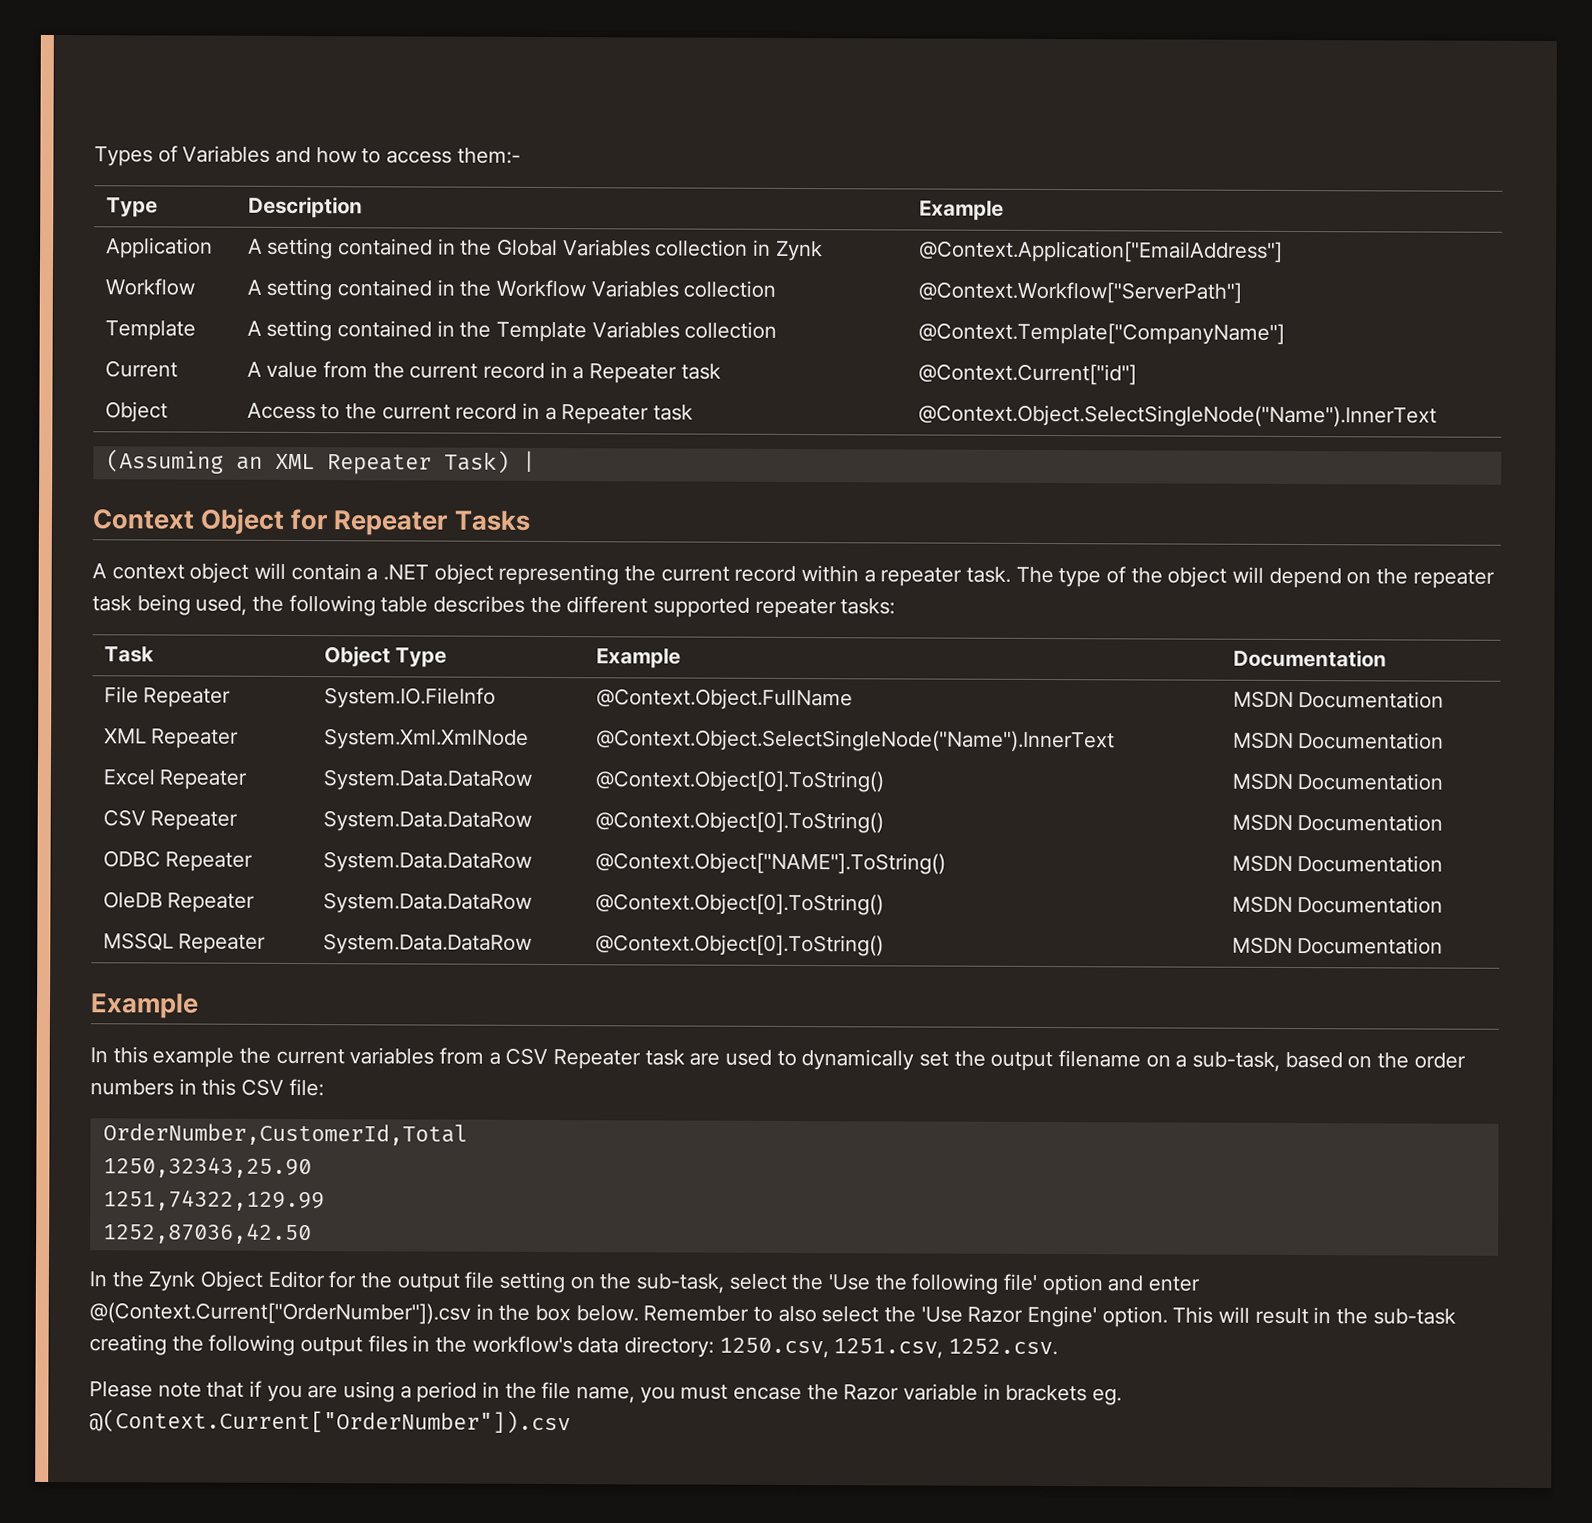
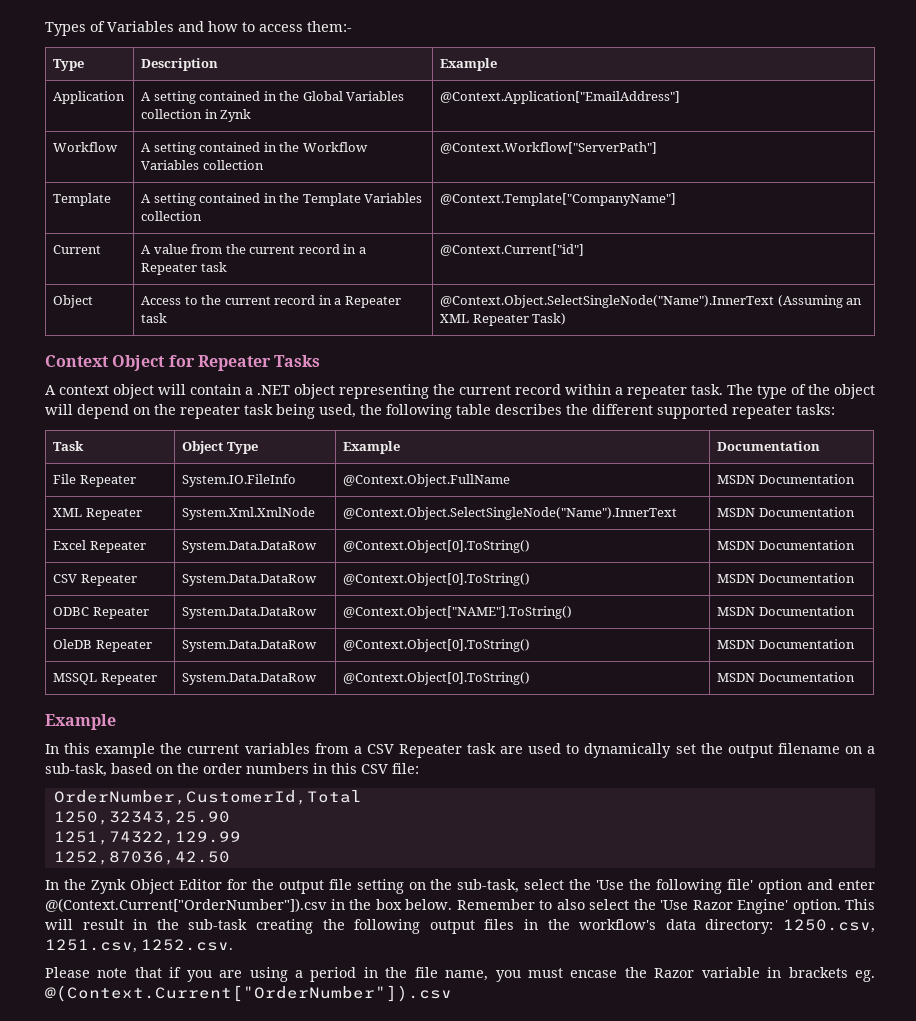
(1437, 416) // -> (775, 301) none
[521,450,536,472] | -> (567, 319) none

